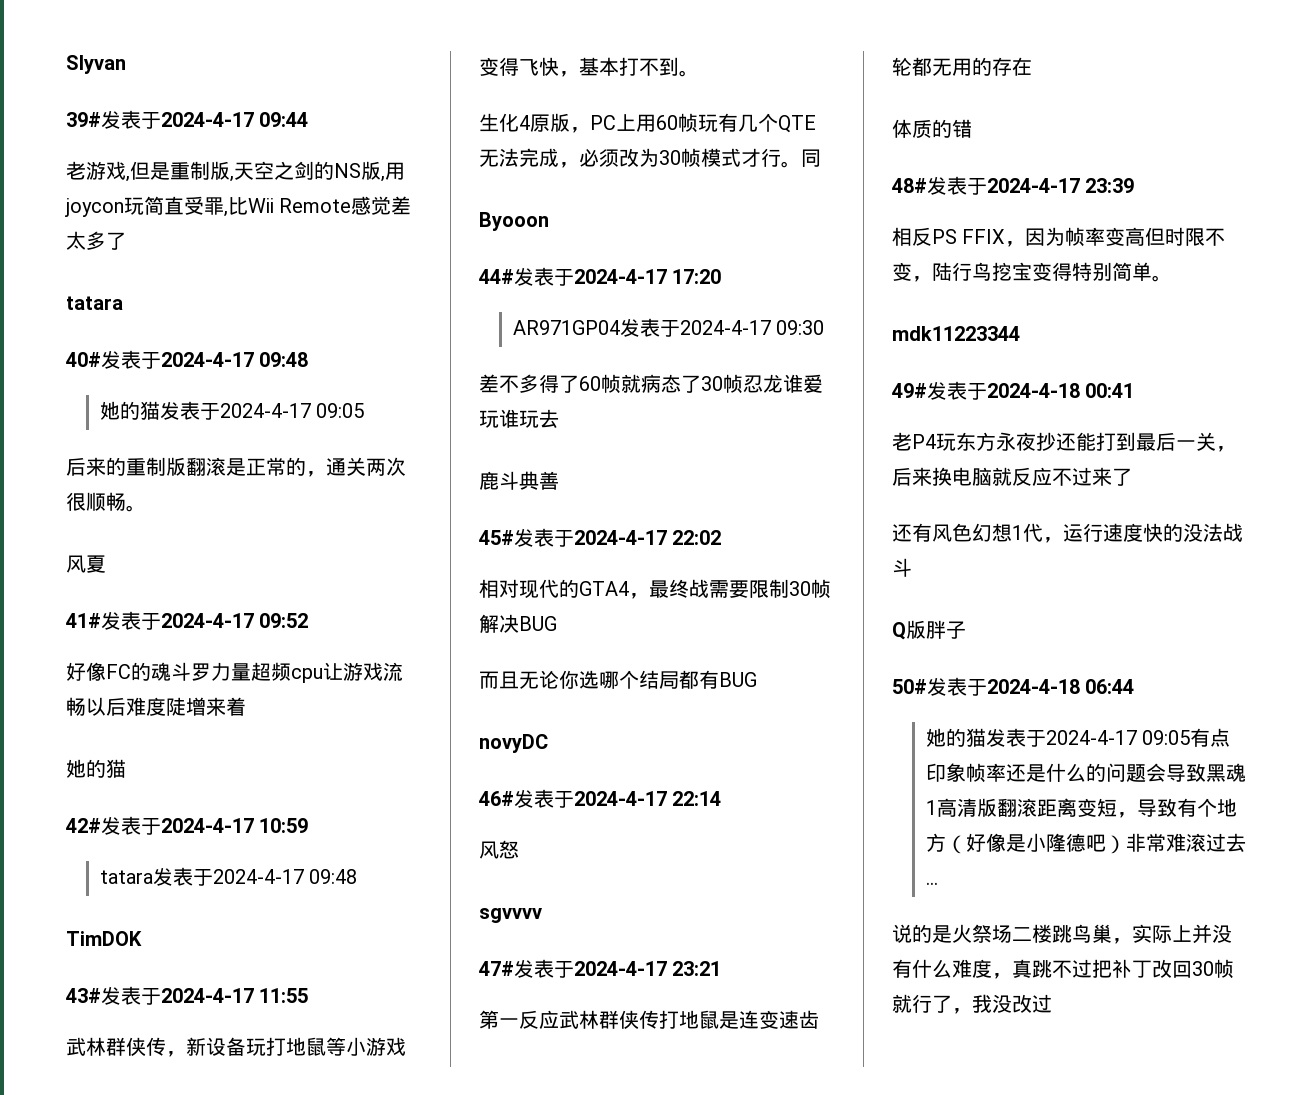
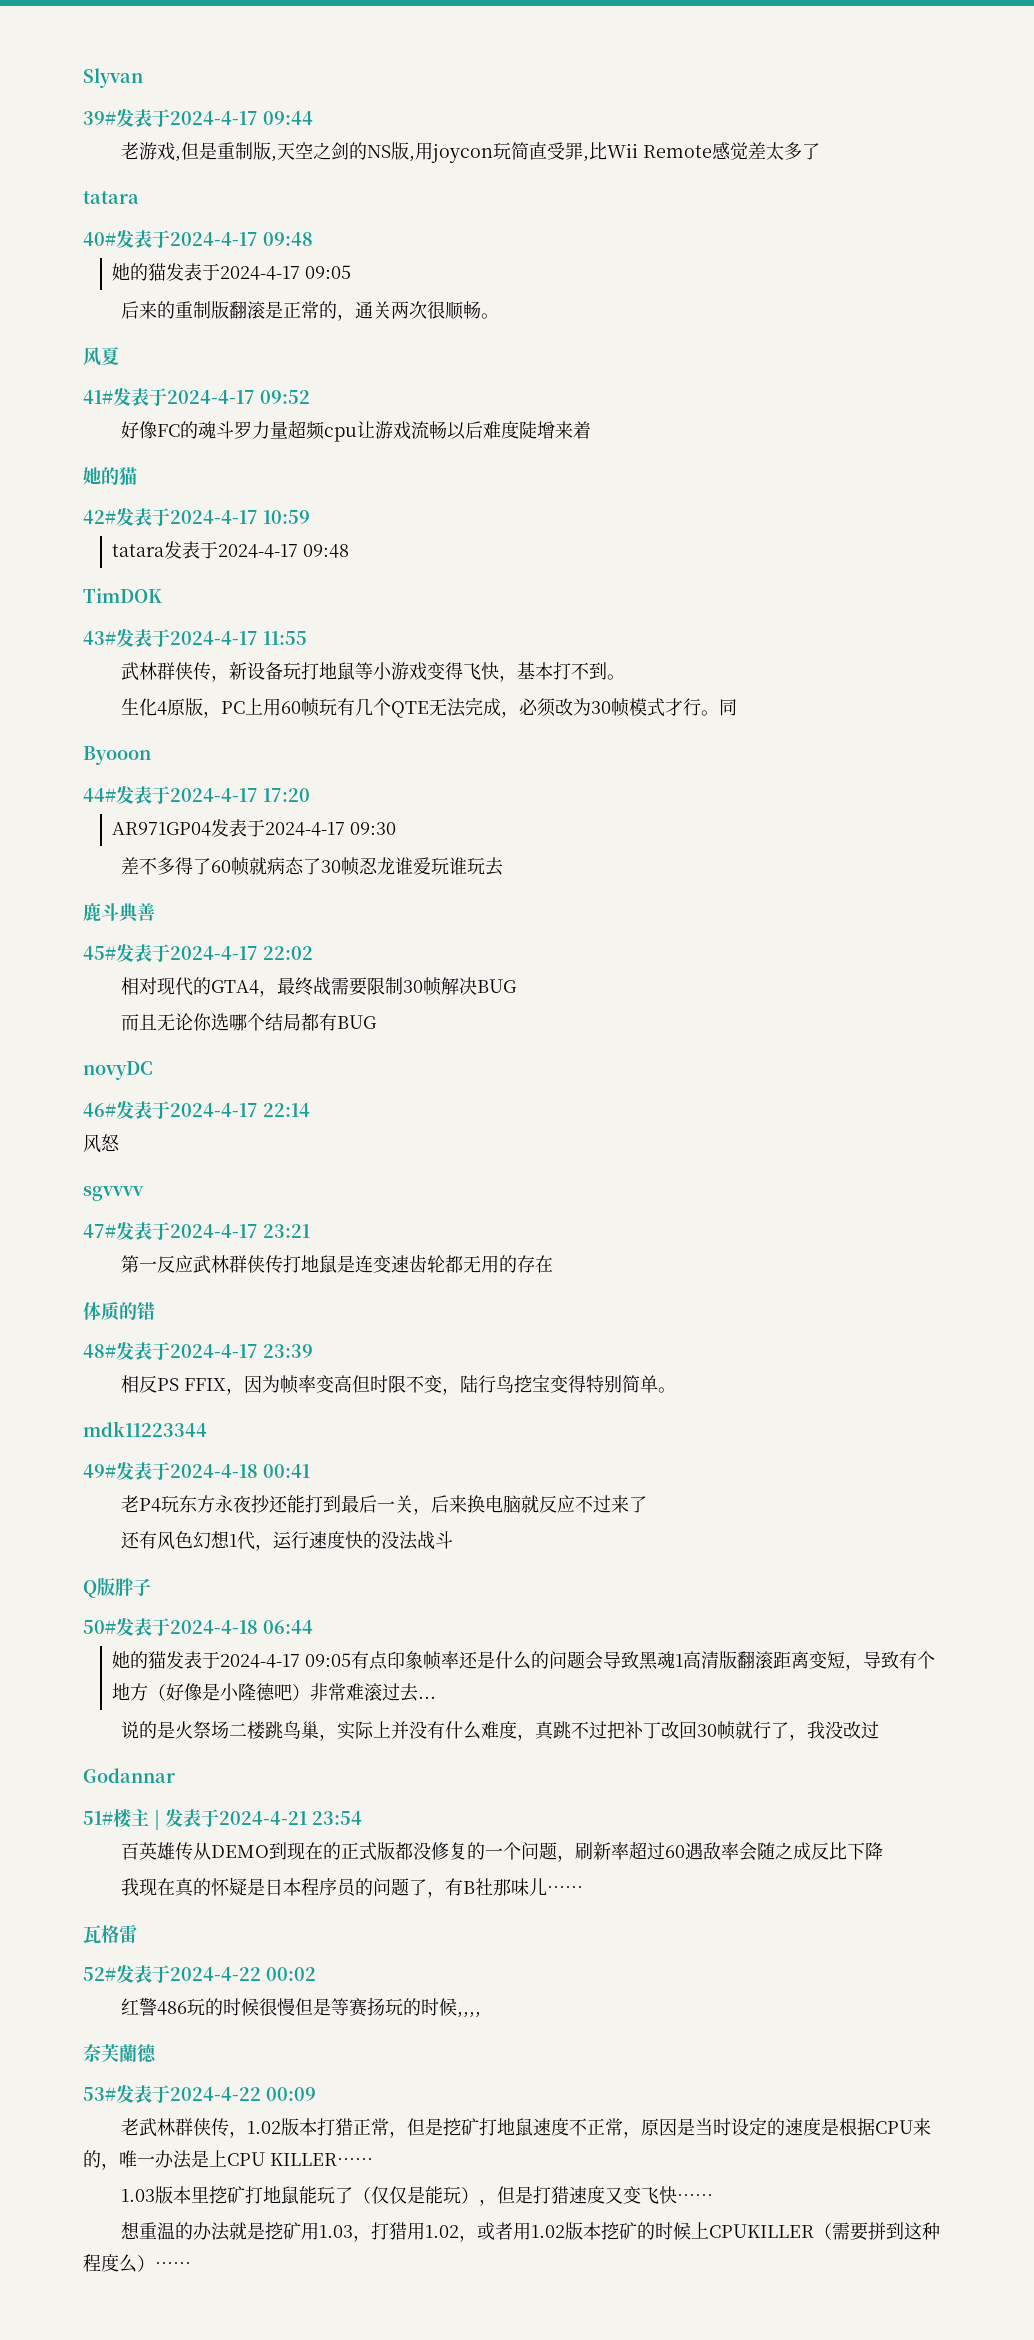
(1052, 1003) none -> [83,1768,175,1783] [83,1809,362,1830] [120,1841,883,1862] [120,1877,583,1898] [83,1924,137,1944] [83,1965,316,1983] [120,1997,481,2018] [83,2044,157,2062] [83,2085,316,2103] [120,2117,931,2138] [83,2150,373,2170] [120,2186,713,2206] [120,2221,940,2242] [83,2254,191,2273] // Godannar // 51#楼主 | 发表于2024-4-21 23:54 // 百英雄传从DEMO到现在的正式版都没修复的一个问题，刷新率超过60遇敌率会随之成反比下降 // 我现在真的怀疑是日本程序员的问题了，有B社那味儿…… // 瓦格雷 // 52#发表于2024-4-22 00:02 // 红警486玩的时候很慢但是等赛扬玩的时候,,,, // 奈芙蘭德 // 53#发表于2024-4-22 00:09 // 老武林群侠传，1.02版本打猎正常，但是挖矿打地鼠速度不正常，原因是当时设定的速度是根据CPU来的，唯一办法是上CPU KILLER…… // 1.03版本里挖矿打地鼠能玩了（仅仅是能玩），但是打猎速度又变飞快…… // 想重温的办法就是挖矿用1.03，打猎用1.02，或者用1.02版本挖矿的时候上CPUKILLER（需要拼到这种程度么）……

